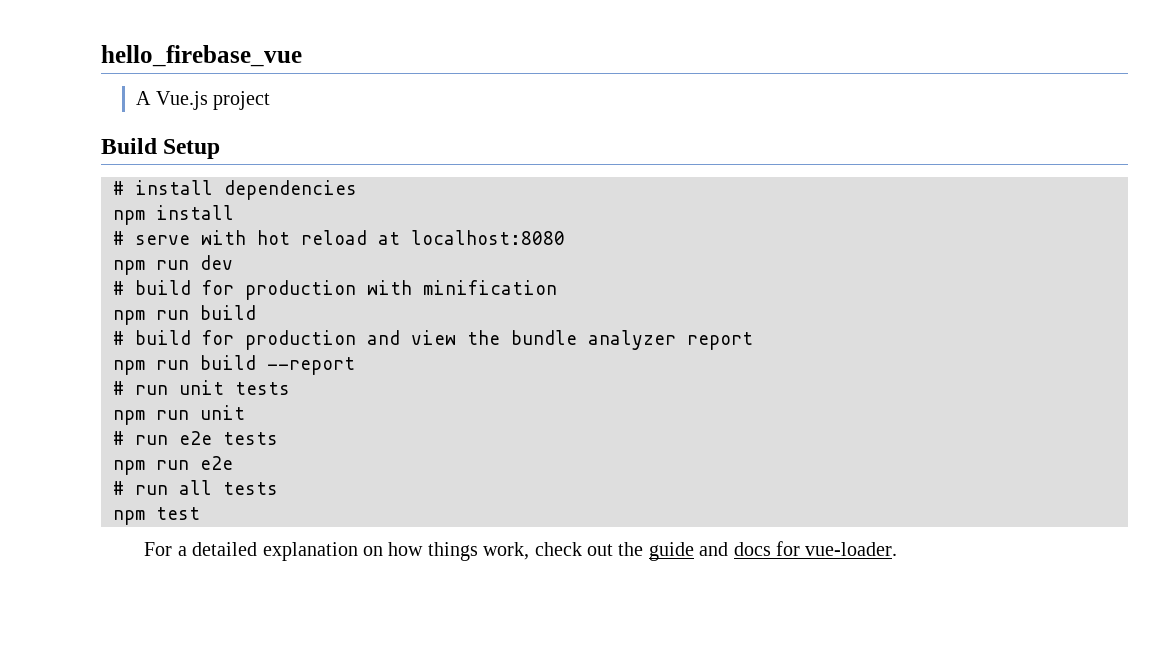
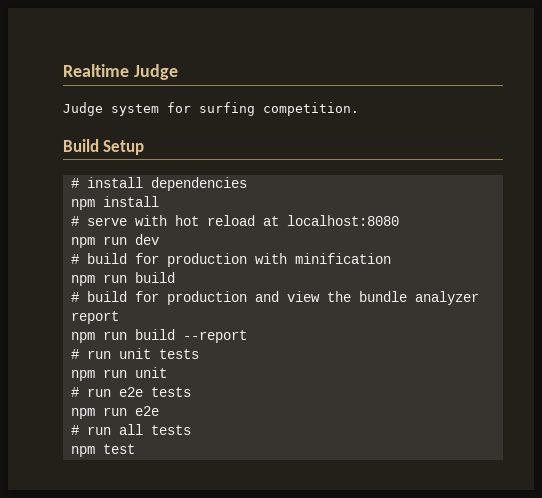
[101,45,302,67] [136,91,271,110] hello_firebase_vue // A Vue.js project -> [63,64,178,80] [63,102,359,116] Realtime Judge // Judge system for surfing competition.
[144,541,898,561] // For a detailed explanation on how things work, check out the guide and docs for vue-loader. -> (135, 449) none

